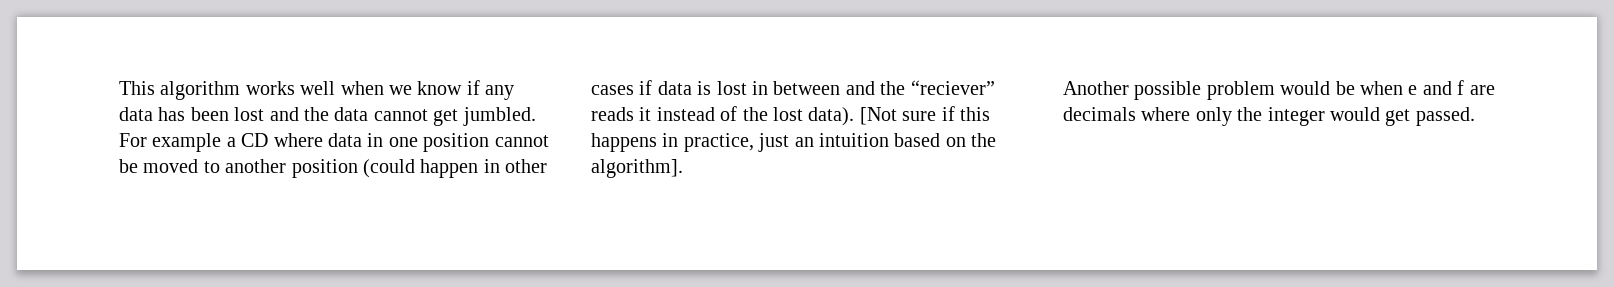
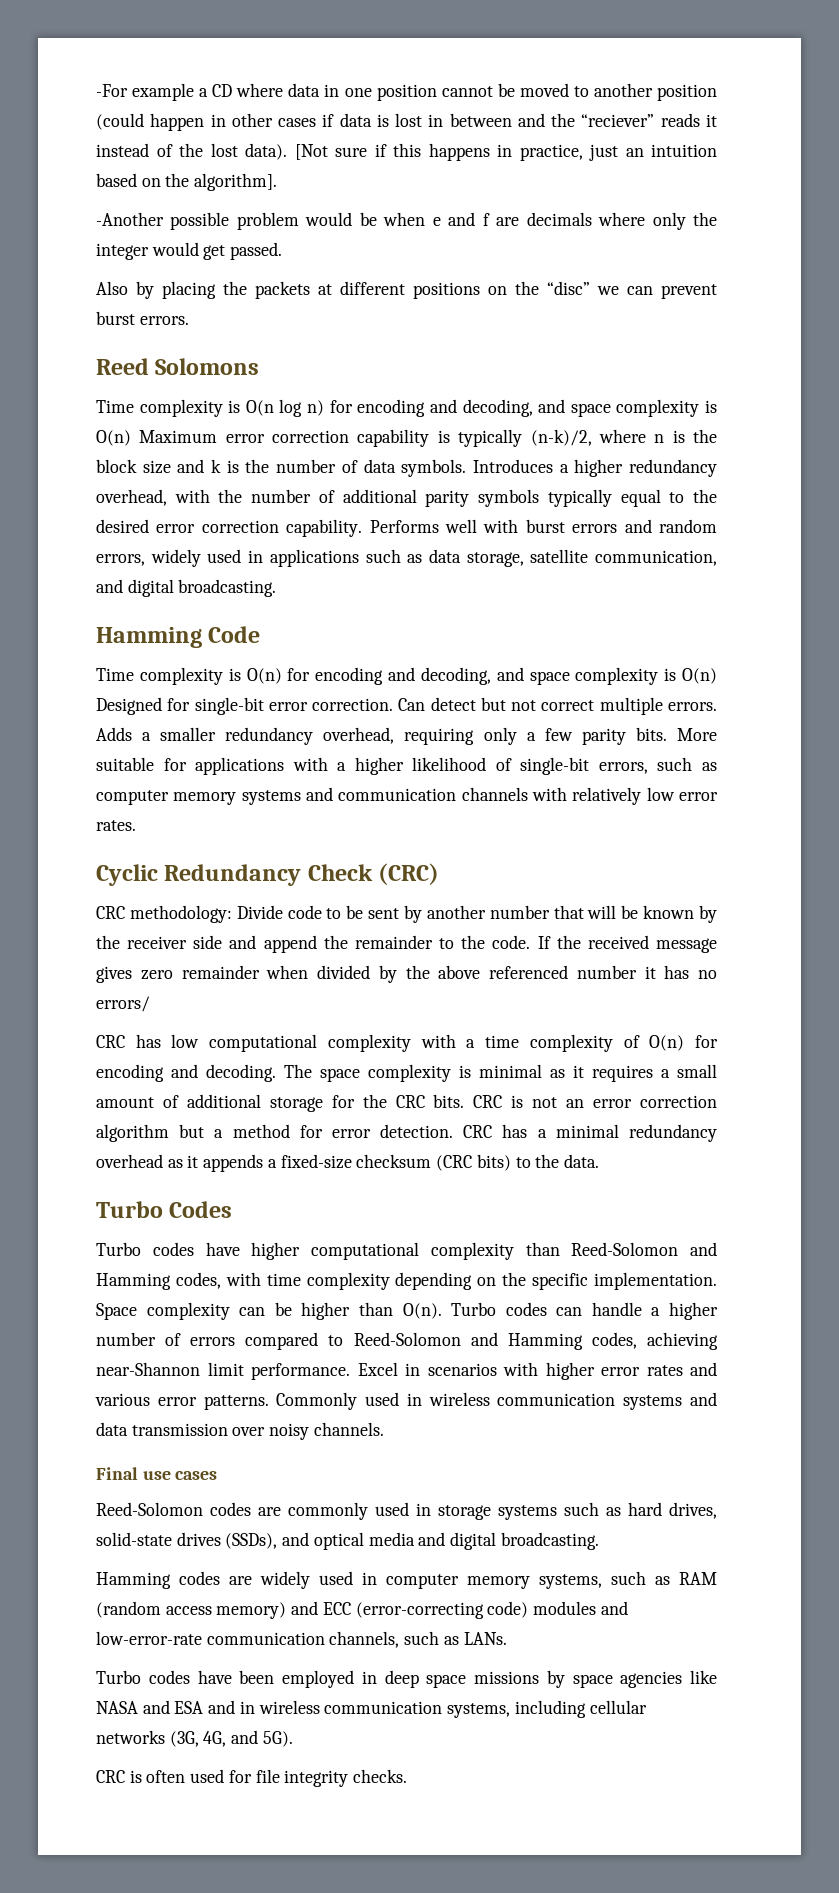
[119,80,515,100] [119,107,536,126] [119,133,147,147] This algorithm works well when we know if any data has been lost and the data cannot get jumbled. For -> [96,84,128,97] -For
[1063,81,1129,95] Another -> [96,212,164,226] -Another
(1475, 116) none -> [96,281,717,299] [96,311,189,325] [96,358,260,375] [96,399,718,417] [96,429,718,447] [96,459,718,477] [96,489,718,507] [96,519,717,537] [96,549,717,567] [96,579,277,597] [96,626,261,648] [96,667,717,685] [96,697,717,715] [96,727,717,745] [96,757,717,775] [96,787,718,805] [96,820,136,831] [96,863,440,886] [96,905,717,923] [96,935,717,953] [96,965,717,983] [96,996,150,1012] [96,1034,719,1052] [96,1064,717,1082] [96,1094,717,1112] [96,1124,717,1142] [96,1154,599,1172] [96,1201,233,1218] [96,1242,717,1260] [96,1272,718,1290] [96,1302,718,1320] [96,1332,718,1350] [96,1362,717,1380] [95,1392,717,1410] [96,1422,384,1440] [96,1467,218,1480] [96,1502,717,1520] [96,1532,599,1550] [96,1571,717,1589] [96,1601,628,1619] [96,1631,507,1648] [96,1670,717,1688] [96,1700,647,1718] [96,1730,293,1747] [96,1769,408,1787] // Also by placing the packets at different positions on the “disc” we can prevent burst errors. // Reed Solomons // Time complexity is O(n log n) for encoding and decoding, and space complexity is O(n) Maximum error correction capability is typically (n-k)/2, where n is the block size and k is the number of data symbols. Introduces a higher redundancy overhead, with the number of additional parity symbols typically equal to the desired error correction capability. Performs well with burst errors and random errors, widely used in applications such as data storage, satellite communication, and digital broadcasting. // Hamming Code // Time complexity is O(n) for encoding and decoding, and space complexity is O(n) Designed for single-bit error correction. Can detect but not correct multiple errors. Adds a smaller redundancy overhead, requiring only a few parity bits. More suitable for applications with a higher likelihood of single-bit errors, such as computer memory systems and communication channels with relatively low error rates. // Cyclic Redundancy Check (CRC) // CRC methodology: Divide code to be sent by another number that will be known by the receiver side and append the remainder to the code. If the received message gives zero remainder when divided by the above referenced number it has no errors/ // CRC has low computational complexity with a time complexity of O(n) for encoding and decoding. The space complexity is minimal as it requires a small amount of additional storage for the CRC bits. CRC is not an error correction algorithm but a method for error detection. CRC has a minimal redundancy overhead as it appends a fixed-size checksum (CRC bits) to the data. // Turbo Codes // Turbo codes have higher computational complexity than Reed-Solomon and Hamming codes, with time complexity depending on the specific implementation. Space complexity can be higher than O(n). Turbo codes can handle a higher number of errors compared to Reed-Solomon and Hamming codes, achieving near-Shannon limit performance. Excel in scenarios with higher error rates and various error patterns. Commonly used in wireless communication systems and data transmission over noisy channels. // Final use cases // Reed-Solomon codes are commonly used in storage systems such as hard drives, solid-state drives (SSDs), and optical media and digital broadcasting. // Hamming codes are widely used in computer memory systems, such as RAM (random access memory) and ECC (error-correcting code) modules and low-error-rate communication channels, such as LANs. // Turbo codes have been employed in deep space missions by space agencies like NASA and ESA and in wireless communication systems, including cellular networks (3G, 4G, and 5G). // CRC is often used for file integrity checks.

